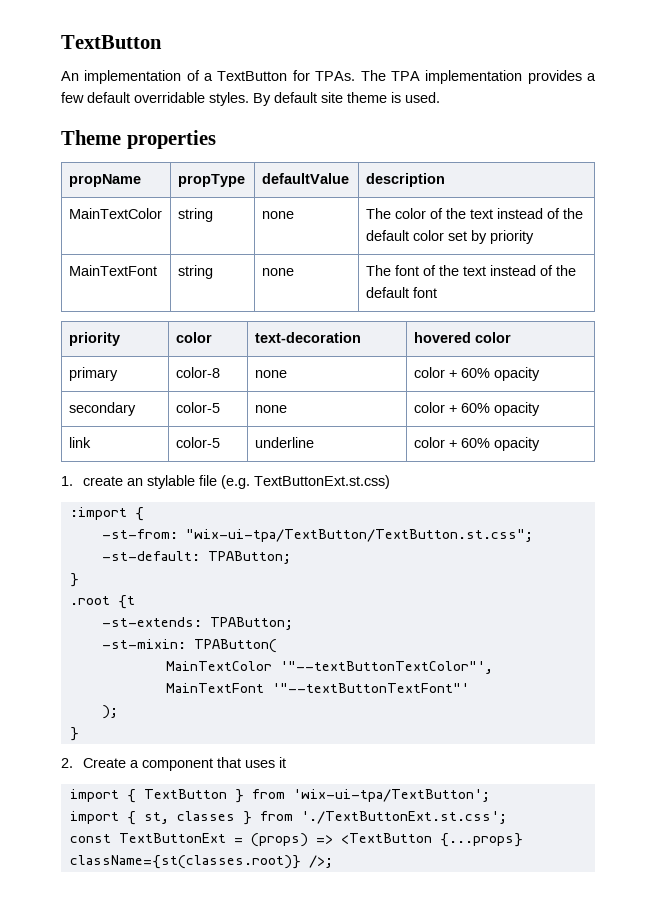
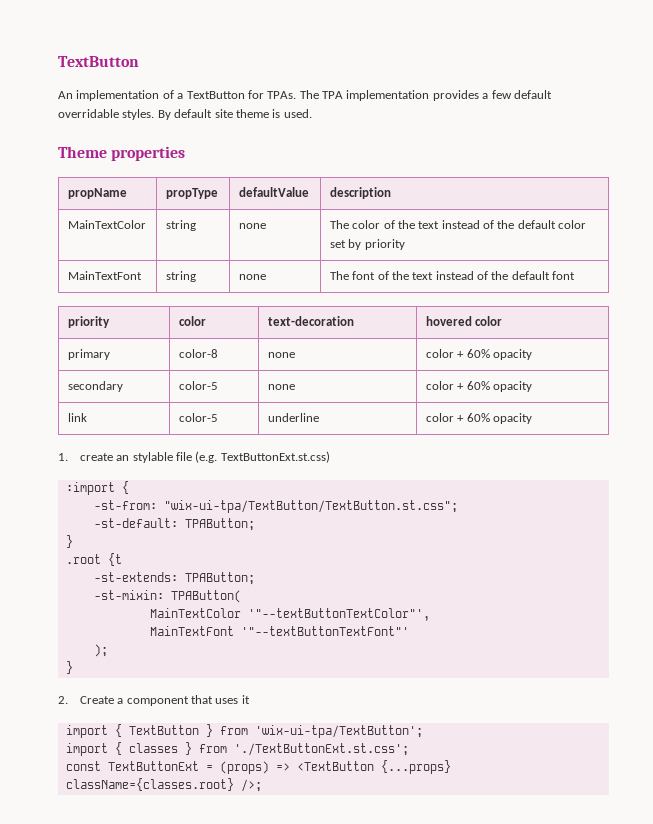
[143,812,169,824] st, -> (122, 748) none
[69,855,301,869] className={st(classes.root)} -> [65,778,234,791] className={classes.root}

